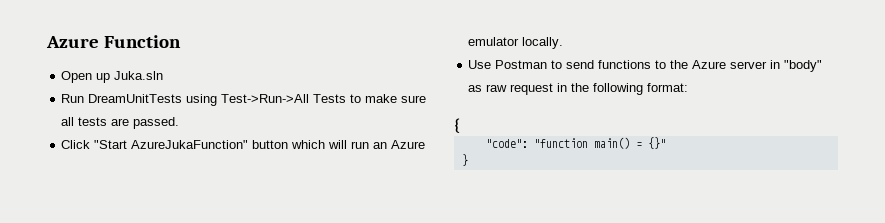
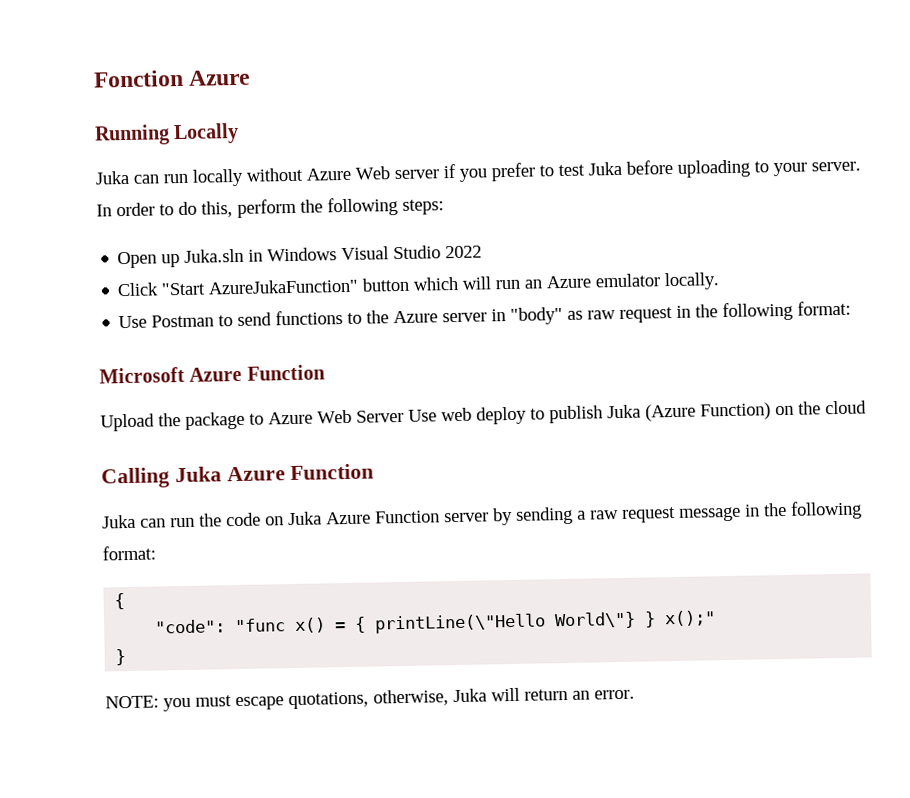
[46,35,181,48] [61,71,164,83] [61,94,427,106] [61,117,180,129] Azure Function // Open up Juka.sln // Run DreamUnitTests using Test->Run->All Tests to make sure all tests are passed. -> [93,69,251,88] [94,122,240,146] [95,159,861,187] [96,197,444,218] [117,245,483,269] Fonction Azure // Running Locally // Juka can run locally without Azure Web server if you prefer to test Juka before uploading to your server. In order to do this, perform the following steps: // Open up Juka.sln in Windows Visual Studio 2022
[454,118,460,133] [485,137,666,149] [461,154,468,166] { // "code": "function main() = {}" // } -> [99,364,325,384] [100,400,867,432] [101,463,375,489] [102,500,862,529] [102,545,156,561] [114,593,126,610] [155,610,717,634] [115,649,127,666] [105,687,635,712] Microsoft Azure Function // Upload the package to Azure Web Server Use web deploy to publish Juka (Azure Function) on the cloud // Calling Juka Azure Function // Juka can run the code on Juka Azure Function server by sending a raw request message in the following format: // { // "code": "func x() = { printLine(\"Hello World\"} } x();" // } // NOTE: you must escape quotations, otherwise, Juka will return an error.

